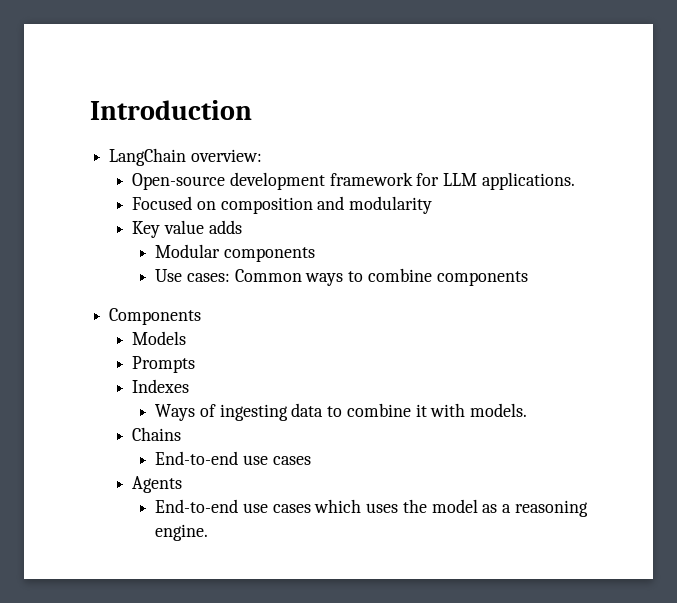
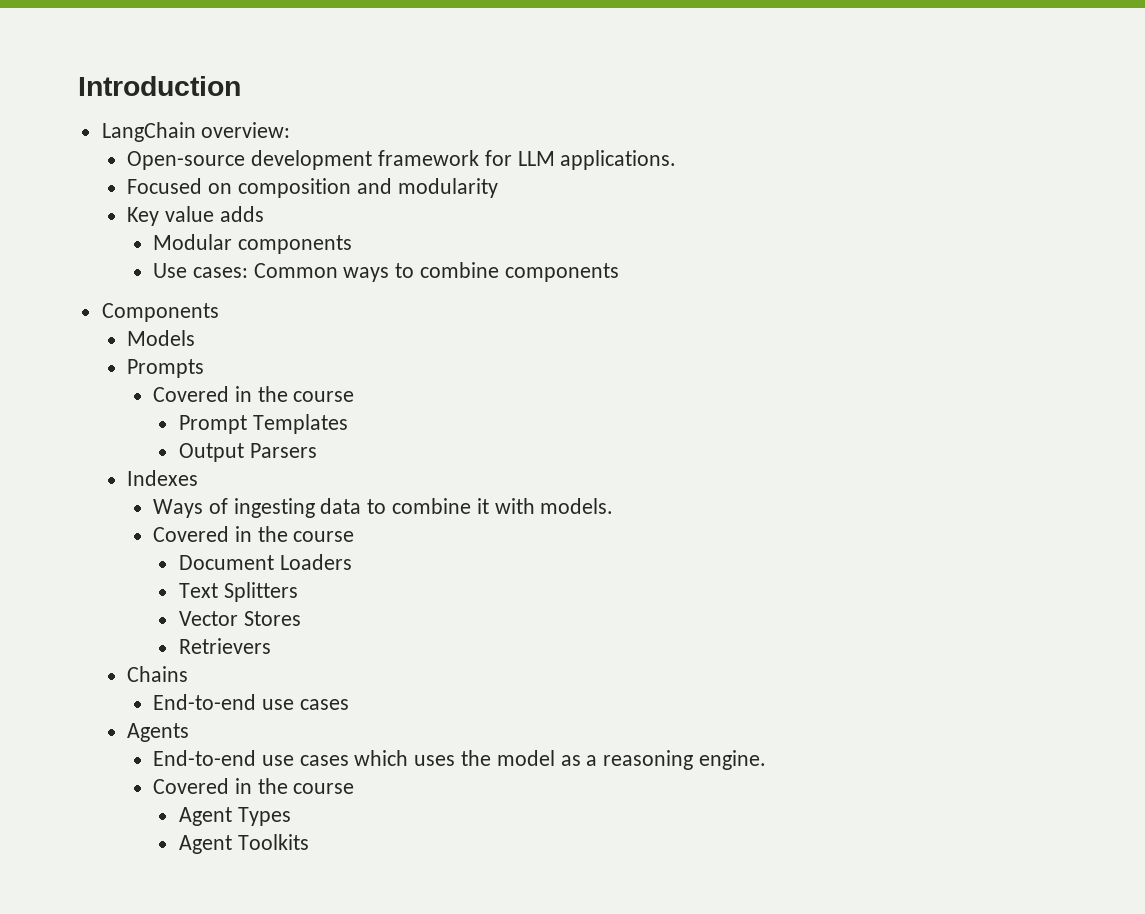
(196, 364) none -> [153,386,355,402] [178,414,348,434] [178,443,317,462] // Covered in the course // Prompt Templates // Output Parsers
(528, 410) none -> [153,526,355,542] [178,554,352,570] [178,582,298,602] [178,611,301,626] [178,638,271,654] // Covered in the course // Document Loaders // Text Splitters // Vector Stores // Retrievers
(209, 532) none -> [153,778,355,794] [178,807,291,826] [178,834,309,854] // Covered in the course // Agent Types // Agent Toolkits

